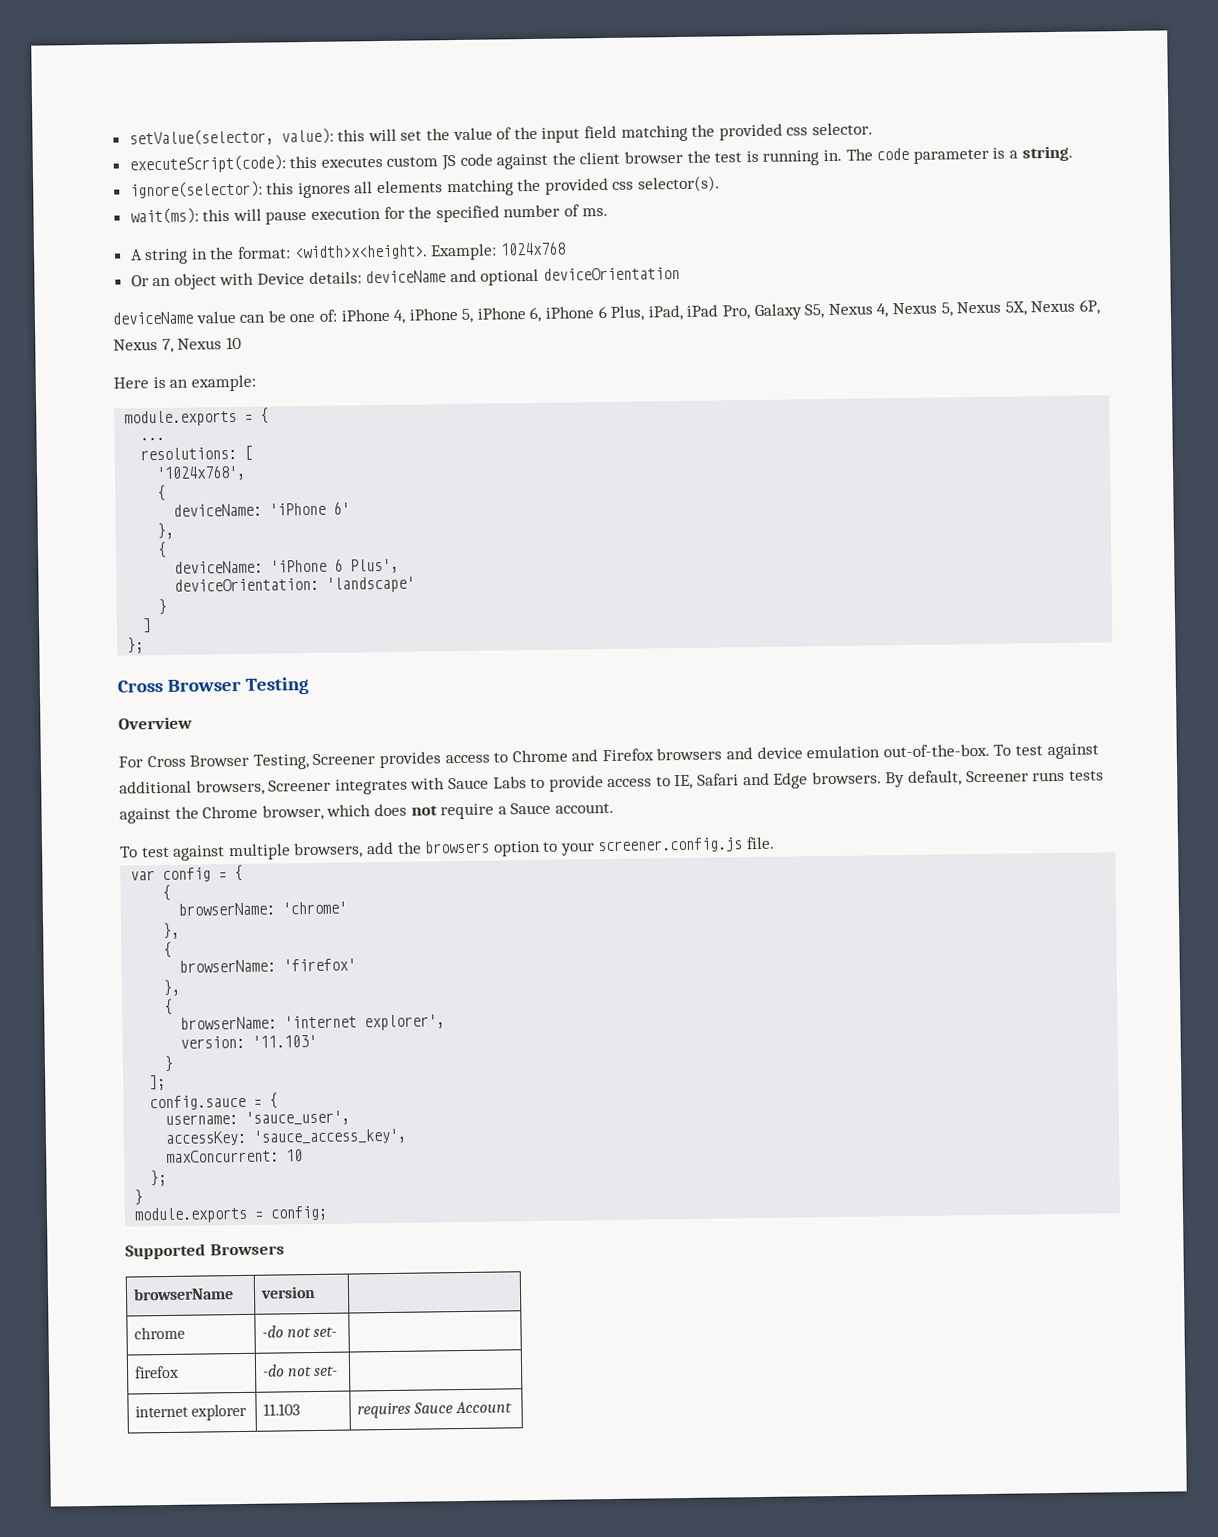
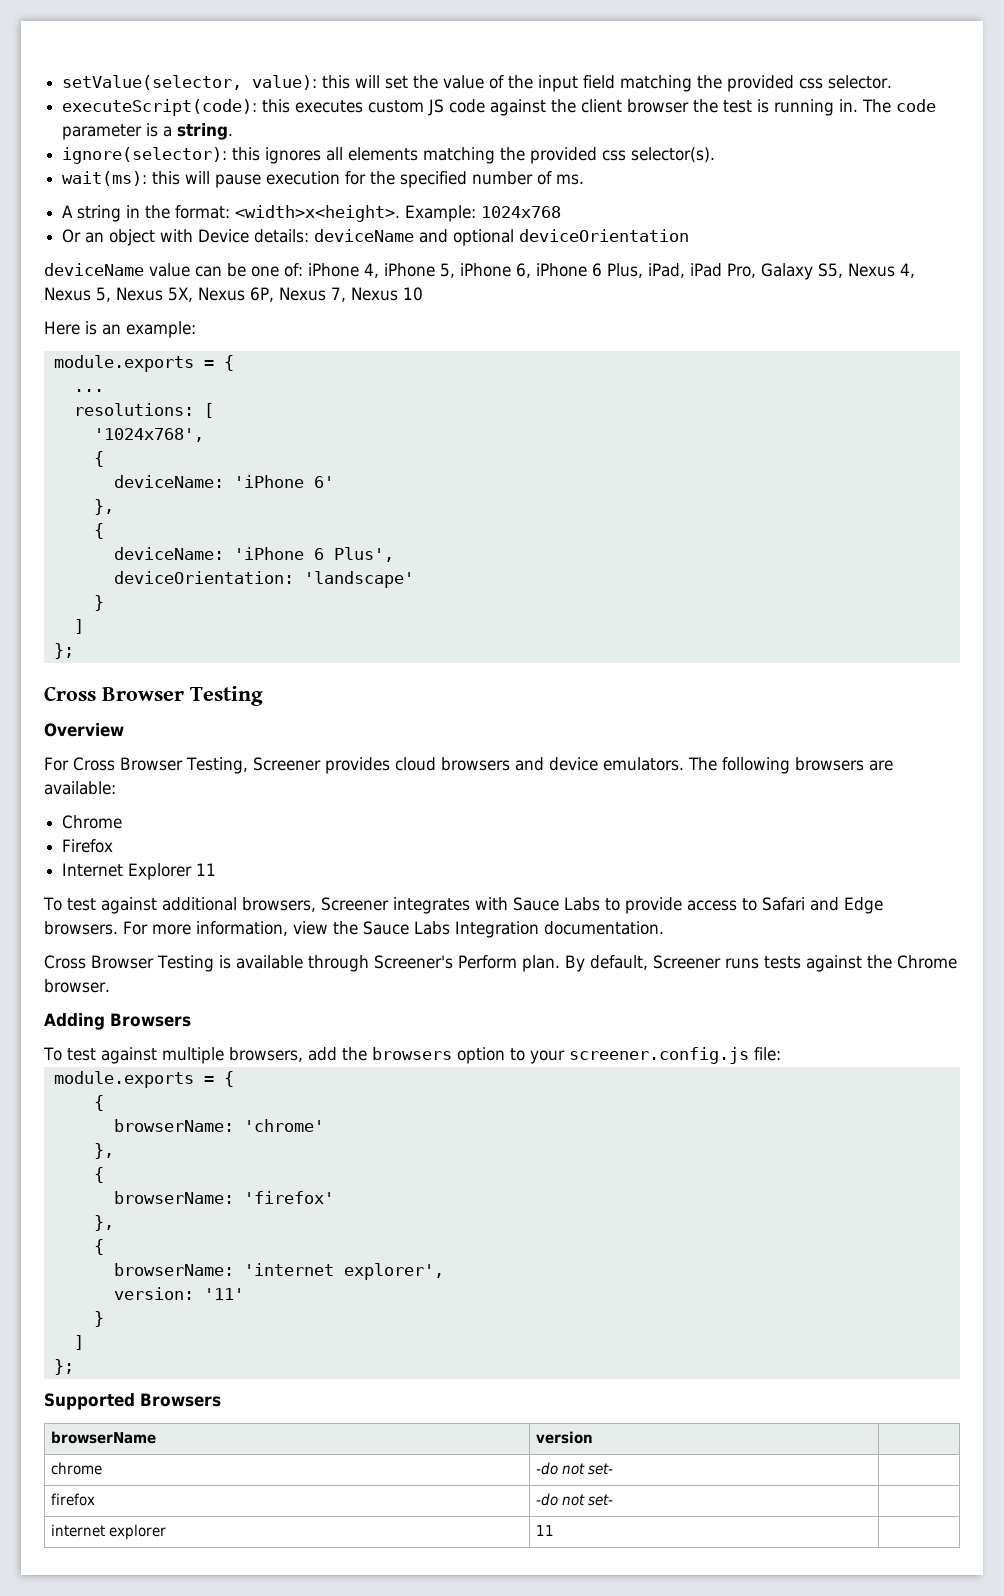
[444,743,990,764] access to Chrome and Firefox browsers and device emulation out-of-the-box. -> [394,757,893,774] [44,781,116,795] [62,815,123,829] [62,839,114,853] [62,863,217,880] cloud browsers and device emulators. The following browsers are available: // Chrome // Firefox // Internet Explorer 11 //
[674,774,694,790] IE, -> (757, 904) none
(882, 778) none -> [123,921,664,938] [44,955,560,972] For more information, view the Sauce Labs Integration documentation. // Cross Browser Testing is available through Screener's Perform plan.
[261,802,614,821] browser, which does not require a Sauce account. -> [44,979,110,993] [44,1013,191,1030] browser. // Adding Browsers
[746,836,776,850] [130,867,212,883] file. // var config -> [753,1047,781,1061] [53,1071,194,1088] file: // module.exports
[252,1034,318,1048] [164,1055,175,1072] [149,1074,167,1091] [149,1092,279,1111] [165,1110,351,1126] [165,1128,408,1146] [166,1149,304,1163] [150,1169,168,1187] [134,1189,144,1206] [134,1205,329,1224] '11.103' // } // ]; // config.sauce = { // username: 'sauce_user', // accessKey: 'sauce_access_key', // maxConcurrent: 10 // }; // } // module.exports = config; -> [203,1288,244,1300] [93,1311,104,1327] [73,1335,84,1350] [53,1359,74,1375] '11' // } // ] // };
[262,1403,300,1416] [356,1401,513,1419] 11.103 | requires Sauce Account -> [535,1525,554,1536] 11 |

